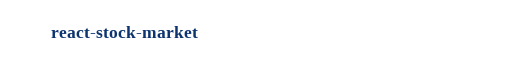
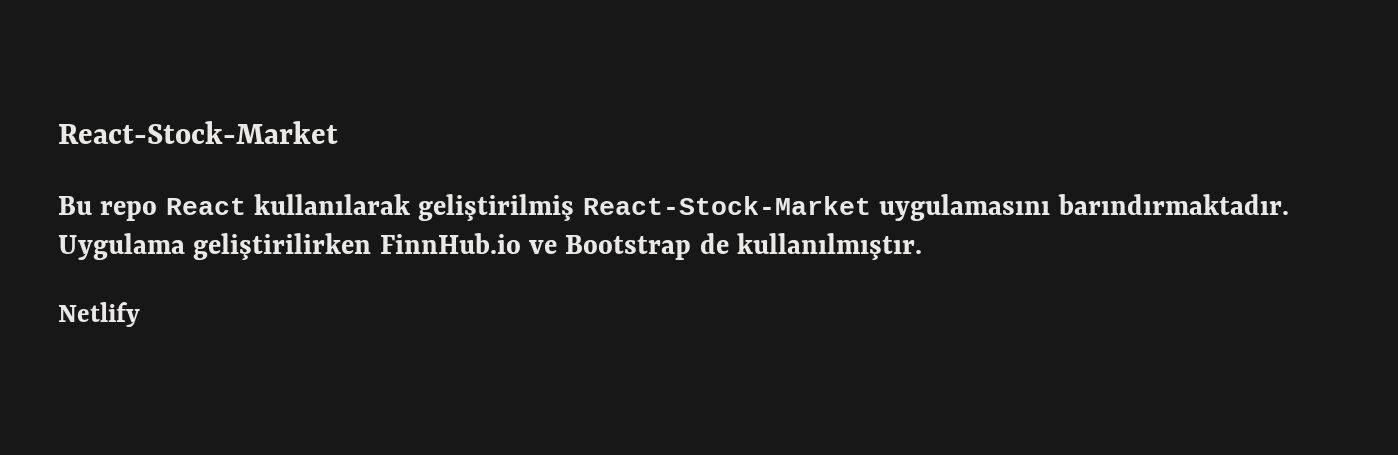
[51,26,198,38] react-stock-market -> [58,121,338,144] [58,194,1289,221] [58,233,923,260] [58,302,140,327] React-Stock-Market // Bu repo React kullanılarak geliştirilmiş React-Stock-Market uygulamasını barındırmaktadır. Uygulama geliştirilirken FinnHub.io ve Bootstrap de kullanılmıştır. // Netlify

